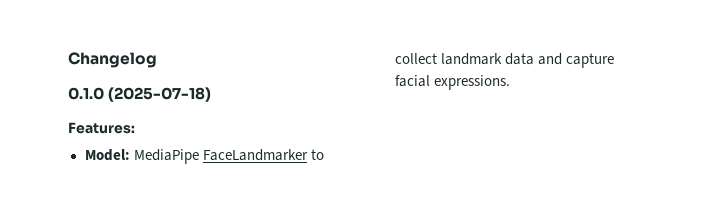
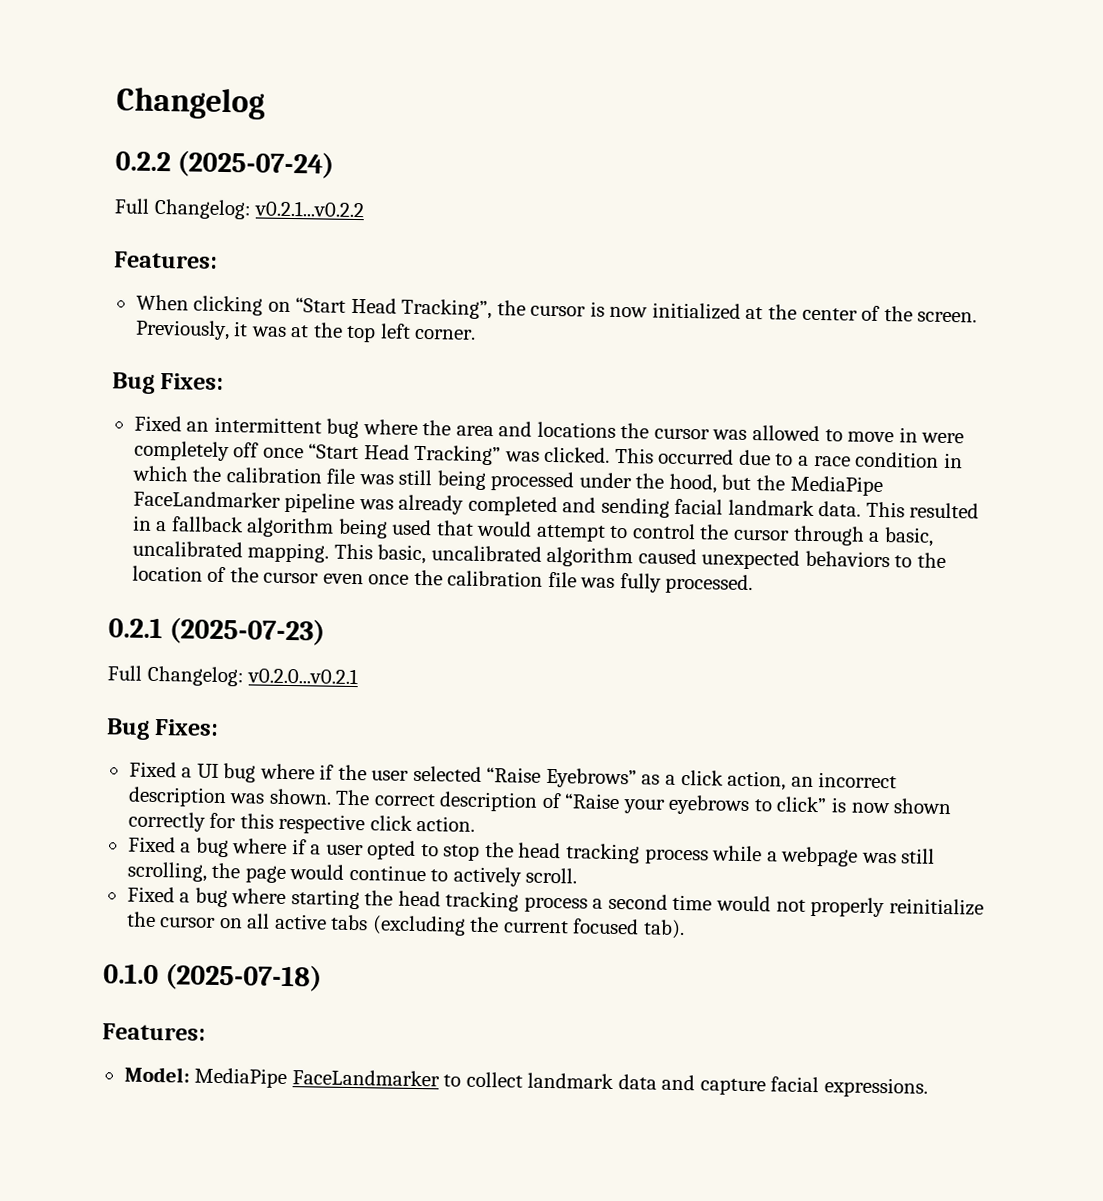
(157, 60) none -> [115,150,335,179] [114,198,366,220] [114,251,218,269] [135,294,978,323] [134,319,477,343] [112,372,225,394] [133,415,965,444] [133,440,963,469] [131,465,883,497] [132,490,980,519] [132,515,934,547] [131,540,946,570] [131,565,754,595] [108,617,326,646] [107,665,359,687] [106,718,220,740] [128,761,898,791] [127,786,953,816] [127,811,476,835] [127,836,936,867] [126,861,578,887] [126,886,984,918] [125,911,685,940] // 0.2.2 (2025-07-24) // Full Changelog: v0.2.1...v0.2.2 // Features: // When clicking on “Start Head Tracking”, the cursor is now initialized at the center of the screen. Previously, it was at the top left corner. // Bug Fixes: // Fixed an intermittent bug where the area and locations the cursor was allowed to move in were completely off once “Start Head Tracking” was clicked. This occurred due to a race condition in which the calibration file was still being processed under the hood, but the MediaPipe FaceLandmarker pipeline was already completed and sending facial landmark data. This resulted in a fallback algorithm being used that would attempt to control the cursor through a basic, uncalibrated mapping. This basic, uncalibrated algorithm caused unexpected behaviors to the location of the cursor even once the calibration file was fully processed. // 0.2.1 (2025-07-23) // Full Changelog: v0.2.0...v0.2.1 // Bug Fixes: // Fixed a UI bug where if the user selected “Raise Eyebrows” as a click action, an incorrect description was shown. The correct description of “Raise your eyebrows to click” is now shown correctly for this respective click action. // Fixed a bug where if a user opted to stop the head tracking process while a webpage was still scrolling, the page would continue to actively scroll. // Fixed a bug where starting the head tracking process a second time would not properly reinitialize the cursor on all active tabs (excluding the current focused tab).

